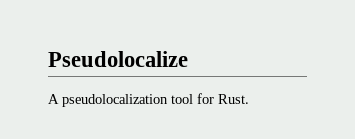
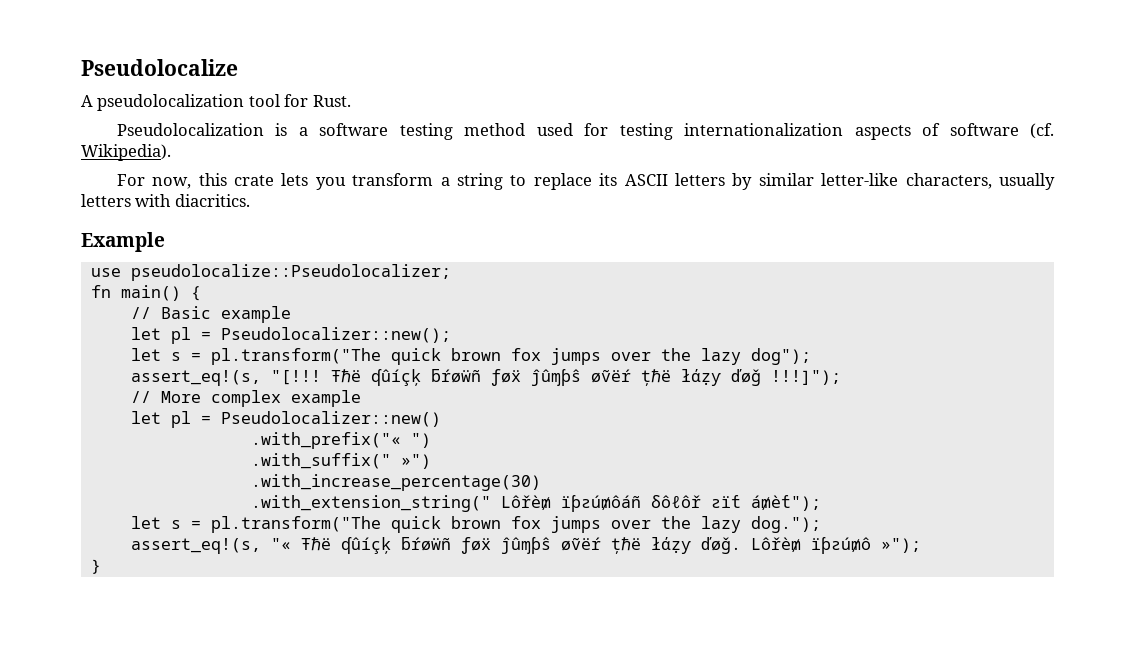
(249, 99) none -> [116,123,1054,140] [81,144,171,161] [116,173,1055,190] [81,194,250,207] [81,232,165,252] [90,264,451,281] [90,285,201,301] [130,306,291,323] [130,327,451,344] [130,348,811,365] [130,369,841,386] [130,390,361,407] [130,411,441,428] [250,432,431,449] [250,453,431,469] [250,474,541,491] [250,495,821,512] [130,516,821,533] [130,537,921,554] [90,559,101,574] // Pseudolocalization is a software testing method used for testing internationalization aspects of software (cf. Wikipedia). // For now, this crate lets you transform a string to replace its ASCII letters by similar letter-like characters, usually letters with diacritics. // Example // use pseudolocalize::Pseudolocalizer; // fn main() { // // Basic example // let pl = Pseudolocalizer::new(); // let s = pl.transform("The quick brown fox jumps over the lazy dog"); // assert_eq!(s, "[!!! Ŧℏë ʠûíçķ ƃŕøẅñ ƒøẍ ĵûɱƥŝ øṽëŕ țℏë łάẓƴ ďøǧ !!!]"); // // More complex example // let pl = Pseudolocalizer::new() // .with_prefix("« ") // .with_suffix(" »") // .with_increase_percentage(30) // .with_extension_string(" Lôřè₥ ïƥƨú₥ôáñ δôℓôř ƨïƭ á₥èƭ"); // let s = pl.transform("The quick brown fox jumps over the lazy dog."); // assert_eq!(s, "« Ŧℏë ʠûíçķ ƃŕøẅñ ƒøẍ ĵûɱƥŝ øṽëŕ țℏë łάẓƴ ďøǧ. Lôřè₥ ïƥƨú₥ô »"); // }

